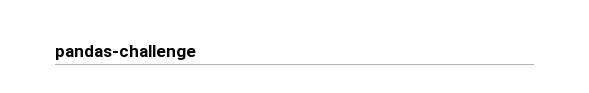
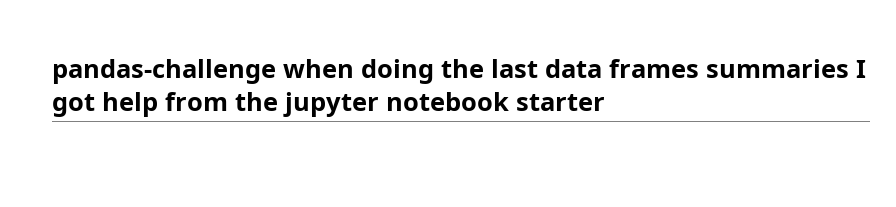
(196, 52) none -> [283,59,866,84] [52,92,605,117] when doing the last data frames summaries I got help from the jupyter notebook starter

